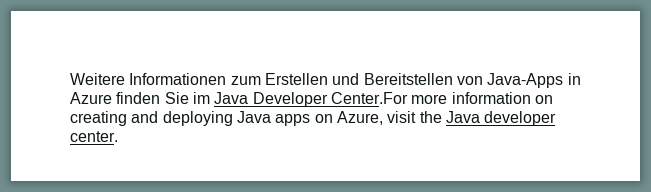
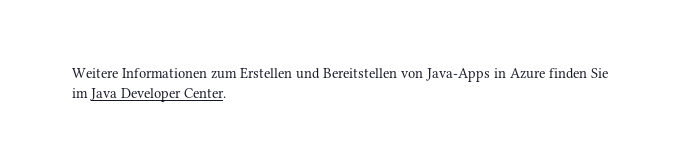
[330,92,553,104] [70,111,557,126] [70,131,118,142] Center.For more information on creating and deploying Java apps on Azure, visit the Java developer center. -> [184,88,226,98] Center.

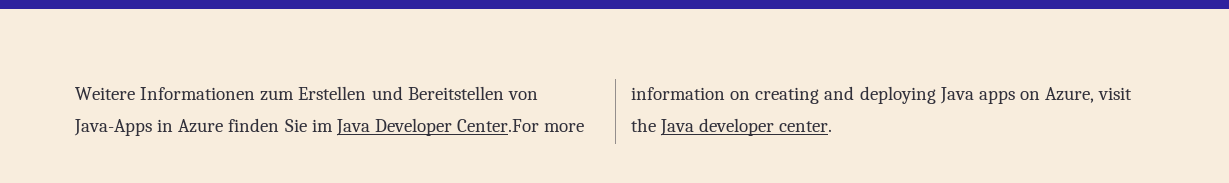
[184,88,226,98] Center. -> [457,119,585,132] [631,86,1133,104] [631,118,833,136] Center.For more information on creating and deploying Java apps on Azure, visit the Java developer center.

